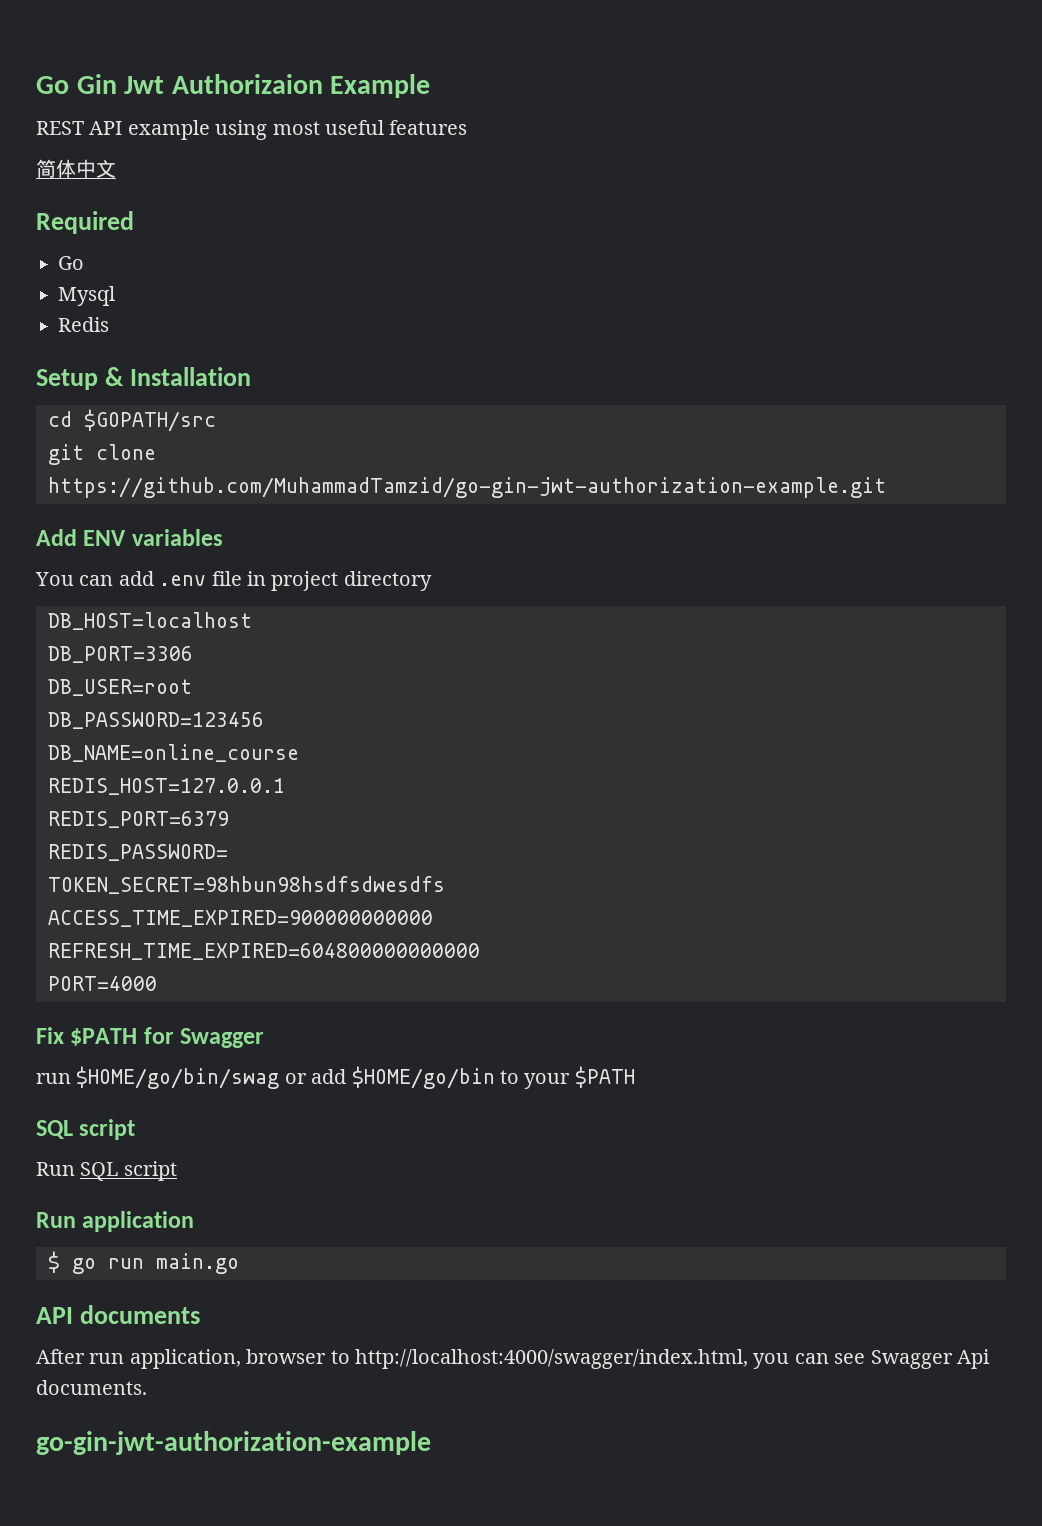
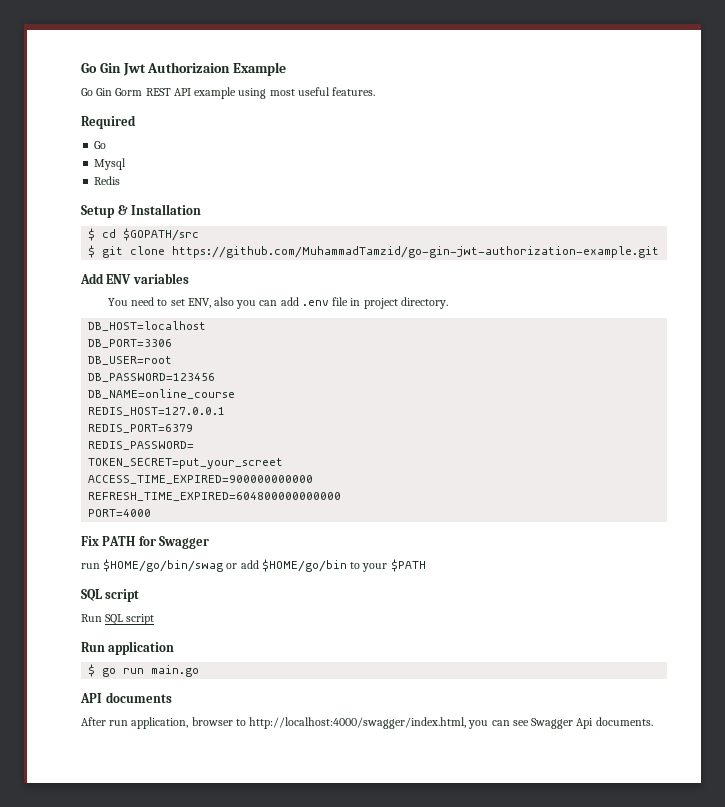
(431, 86) none -> [81,88,143,96] Go Gin Gorm
[389,120,468,135] [36,159,116,178] features // 简体中文 -> [332,87,376,96] features.
(252, 376) none -> [88,228,96,241] $
(216, 420) none -> [88,245,96,258] $
(74, 579) none -> [131,297,257,309] need to set ENV, also you
[343,571,432,591] directory -> [400,297,448,309] directory.
[48,876,445,894] TOKEN_SECRET=98hbun98hsdfsdwesdfs -> [88,458,284,469] TOKEN_SECRET=put_your_screet
[70,1028,138,1046] $PATH -> [102,536,136,546] PATH
[36,1431,431,1455] // go-gin-jwt-authorization-example -> (653, 721) none

